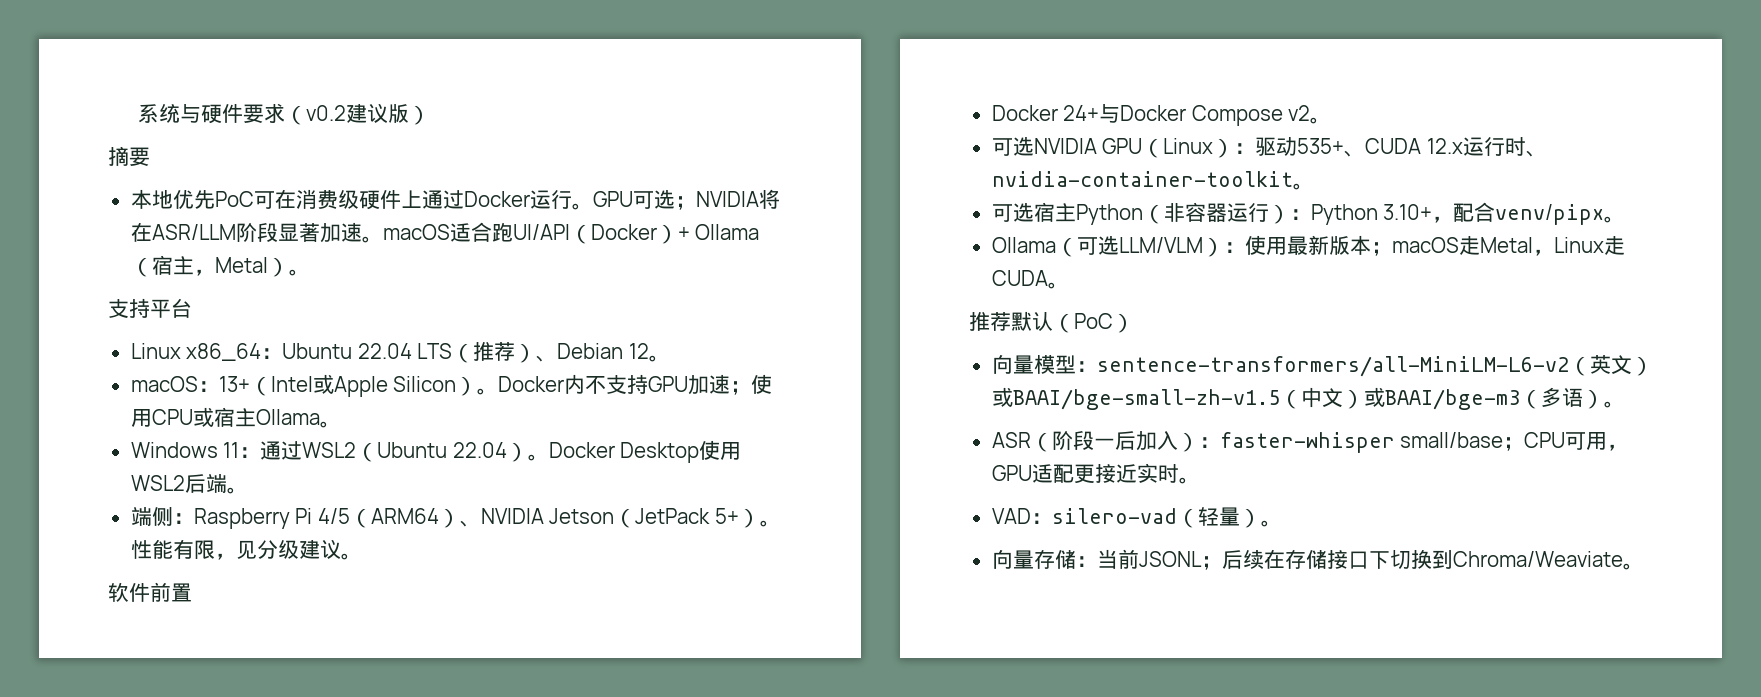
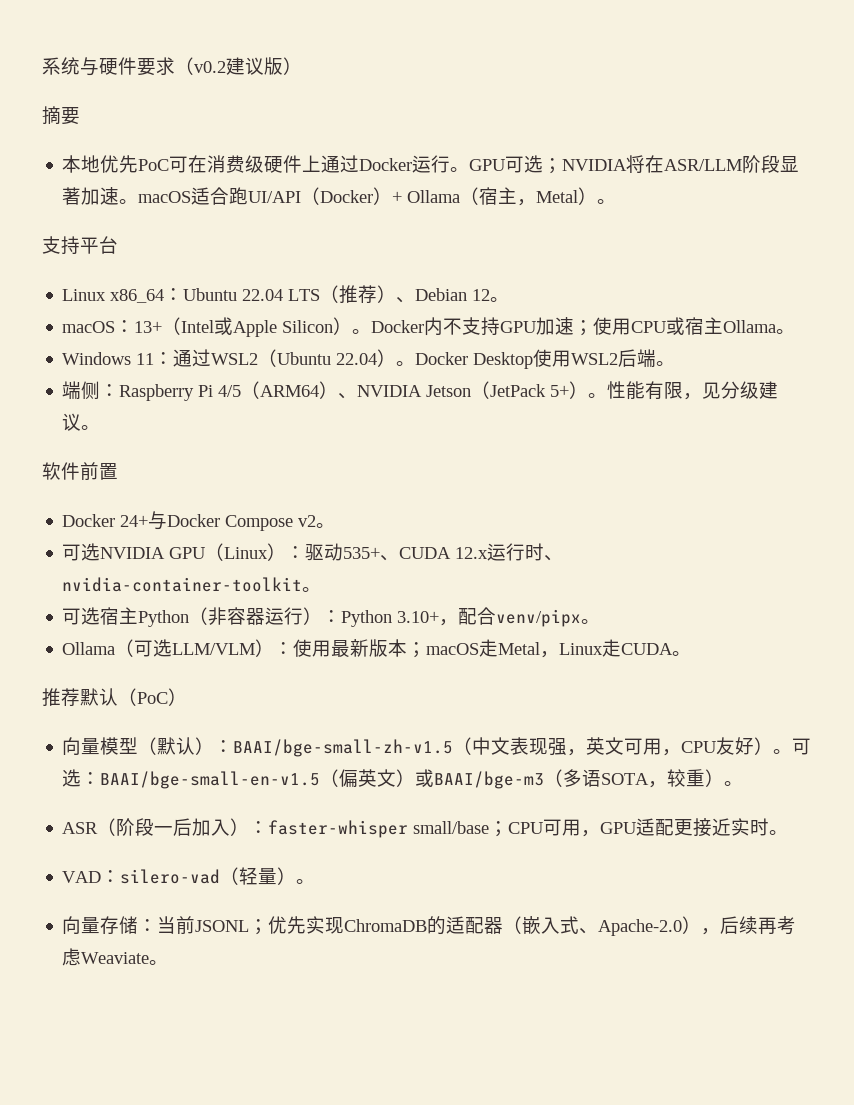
[1075,355,1653,377] [991,387,1322,410] ：sentence-transformers/all-MiniLM-L6-v2（英文）或BAAI/bge-small-zh-v1.5（中 -> [138,737,812,757] [62,769,378,789] （默认）：BAAI/bge-small-zh-v1.5（中文表现强，英文可用，CPU友好）。可选：BAAI/bge-small-en-v1.5（偏英
(1583, 397) none -> [601,769,706,788] SOTA，较重
[1221,549,1623,570] 后续在存储接口下切换到Chroma/Weaviate -> [268,916,797,936] [62,948,150,966] 优先实现ChromaDB的适配器（嵌入式、Apache‑2.0），后续再考虑Weaviate

